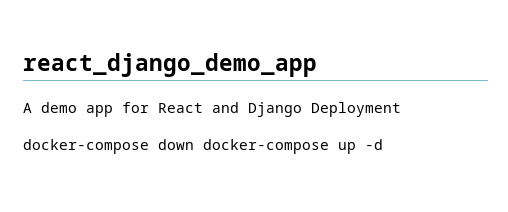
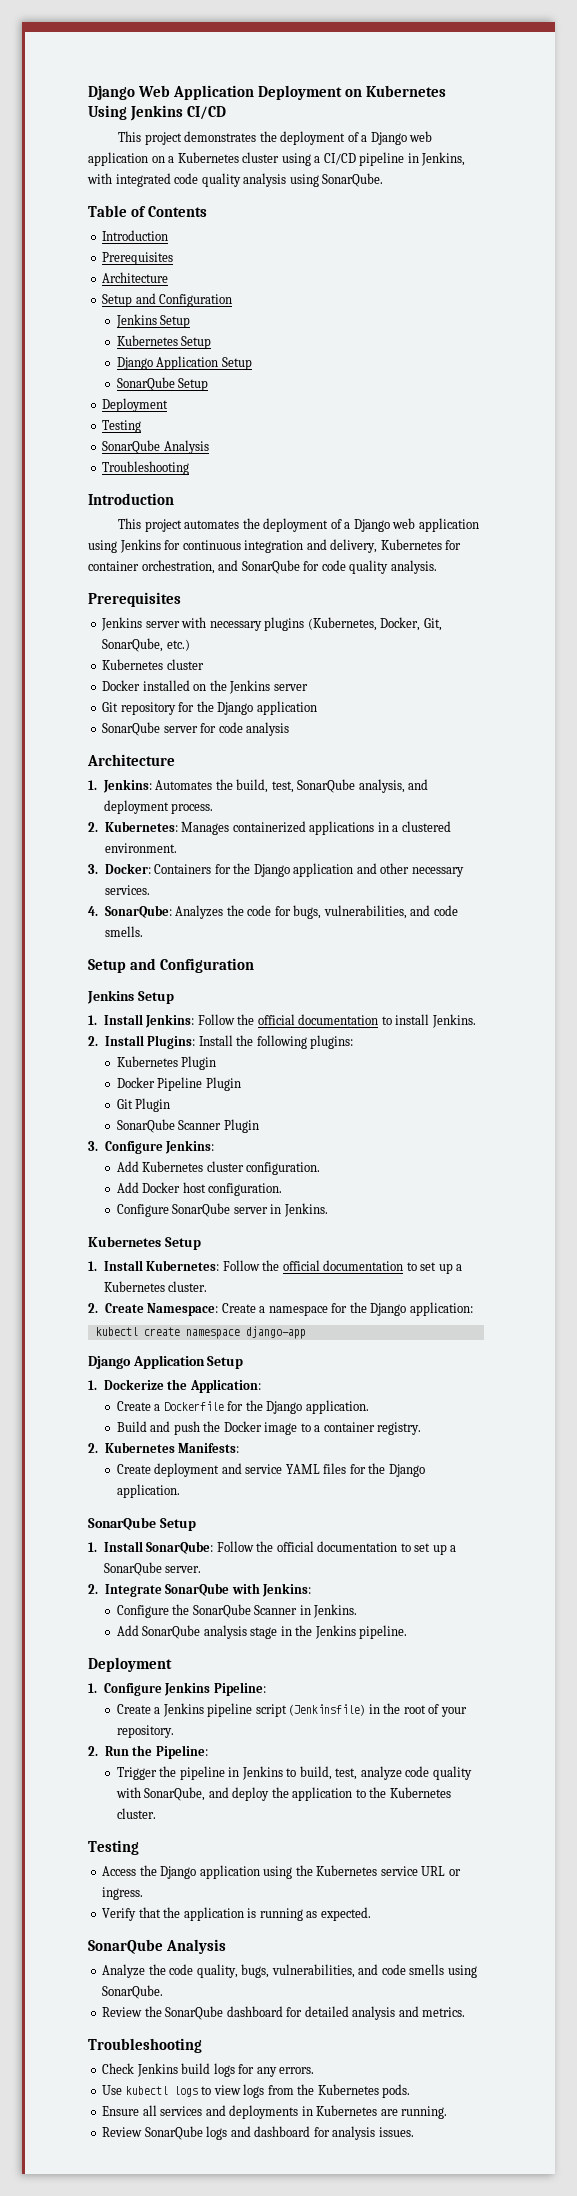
[23,53,317,77] [23,102,401,117] [23,139,383,154] react_django_demo_app // A demo app for React and Django Deployment // docker-compose down docker-compose up -d -> [88,85,447,100] [88,105,227,121] [118,131,433,145] [88,152,466,166] [87,173,384,187] [88,205,207,217] [102,230,169,241] [102,252,174,265] [102,272,169,283] [102,293,233,307] [115,314,191,328] [116,335,212,349] [116,356,252,370] [116,377,209,391] [102,398,169,412] [102,420,142,433] [102,440,209,454] [102,461,190,475] [88,493,174,505] [118,518,479,532] [88,539,462,553] [88,560,437,574] [88,592,181,607] [101,617,442,631] [102,638,190,652] [102,659,204,670] [102,680,308,694] [102,701,317,715] [102,722,290,736] [87,754,175,766] [88,779,429,793] [103,800,214,814] [88,821,451,835] [104,843,177,853] [88,863,464,877] [104,885,150,895] [88,905,458,919] [104,926,143,937] [88,958,254,973] [87,990,174,1004] [88,1014,476,1028] [88,1035,354,1049] [116,1056,217,1070] [116,1077,241,1091] [116,1098,171,1112] [116,1119,259,1133] [88,1140,215,1154] [116,1161,321,1175] [116,1182,283,1196] [116,1203,328,1217] [88,1236,201,1250] [88,1260,463,1274] [103,1281,208,1292] [88,1302,473,1316] [95,1326,306,1339] [88,1355,244,1369] [88,1379,261,1393] [116,1400,369,1414] [116,1421,422,1435] [88,1442,240,1453] [116,1463,425,1477] [116,1484,180,1498] [88,1517,196,1531] [88,1541,457,1555] [103,1562,202,1576] [88,1583,312,1597] [116,1604,358,1618] [116,1625,408,1639] [88,1657,172,1672] [88,1682,266,1696] [116,1703,467,1717] [116,1725,174,1738] [88,1745,208,1759] [116,1766,472,1780] [115,1787,451,1801] [116,1808,156,1819] [88,1840,139,1855] [102,1865,461,1879] [102,1887,144,1900] [102,1907,371,1921] [88,1939,226,1954] [102,1964,477,1978] [102,1985,164,1999] [102,2006,466,2020] [88,2038,202,2053] [102,2063,315,2077] [102,2084,411,2098] [102,2105,448,2119] [102,2126,414,2140] Django Web Application Deployment on Kubernetes Using Jenkins CI/CD // This project demonstrates the deployment of a Django web application on a Kubernetes cluster using a CI/CD pipeline in Jenkins, with integrated code quality analysis using SonarQube. // Table of Contents // Introduction // Prerequisites // Architecture // Setup and Configuration // Jenkins Setup // Kubernetes Setup // Django Application Setup // SonarQube Setup // Deployment // Testing // SonarQube Analysis // Troubleshooting // Introduction // This project automates the deployment of a Django web application using Jenkins for continuous integration and delivery, Kubernetes for container orchestration, and SonarQube for code quality analysis. // Prerequisites // Jenkins server with necessary plugins (Kubernetes, Docker, Git, SonarQube, etc.) // Kubernetes cluster // Docker installed on the Jenkins server // Git repository for the Django application // SonarQube server for code analysis // Architecture // 1. Jenkins: Automates the build, test, SonarQube analysis, and deployment process. // 2. Kubernetes: Manages containerized applications in a clustered environment. // 3. Docker: Containers for the Django application and other necessary services. // 4. SonarQube: Analyzes the code for bugs, vulnerabilities, and code smells. // Setup and Configuration // Jenkins Setup // 1. Install Jenkins: Follow the official documentation to install Jenkins. // 2. Install Plugins: Install the following plugins: // Kubernetes Plugin // Docker Pipeline Plugin // Git Plugin // SonarQube Scanner Plugin // 3. Configure Jenkins: // Add Kubernetes cluster configuration. // Add Docker host configuration. // Configure SonarQube server in Jenkins. // Kubernetes Setup // 1. Install Kubernetes: Follow the official documentation to set up a Kubernetes cluster. // 2. Create Namespace: Create a namespace for the Django application: // kubectl create namespace django-app // Django Application Setup // 1. Dockerize the Application: // Create a Dockerfile for the Django application. // Build and push the Docker image to a container registry. // 2. Kubernetes Manifests: // Create deployment and service YAML files for the Django application. // SonarQube Setup // 1. Install SonarQube: Follow the official documentation to set up a SonarQube server. // 2. Integrate SonarQube with Jenkins: // Configure the SonarQube Scanner in Jenkins. // Add SonarQube analysis stage in the Jenkins pipeline. // Deployment // 1. Configure Jenkins Pipeline: // Create a Jenkins pipeline script (Jenkinsfile) in the root of your repository. // 2. Run the Pipeline: // Trigger the pipeline in Jenkins to build, test, analyze code quality with SonarQube, and deploy the application to the Kubernetes cluster. // Testing // Access the Django application using the Kubernetes service URL or ingress. // Verify that the application is running as expected. // SonarQube Analysis // Analyze the code quality, bugs, vulnerabilities, and code smells using SonarQube. // Review the SonarQube dashboard for detailed analysis and metrics. // Troubleshooting // Check Jenkins build logs for any errors. // Use kubectl logs to view logs from the Kubernetes pods. // Ensure all services and deployments in Kubernetes are running. // Review SonarQube logs and dashboard for analysis issues.

